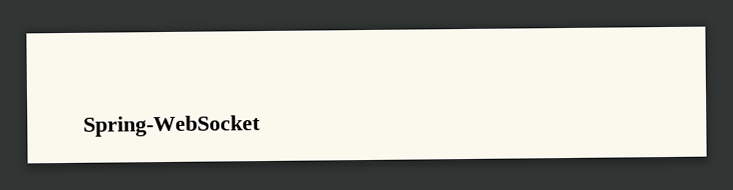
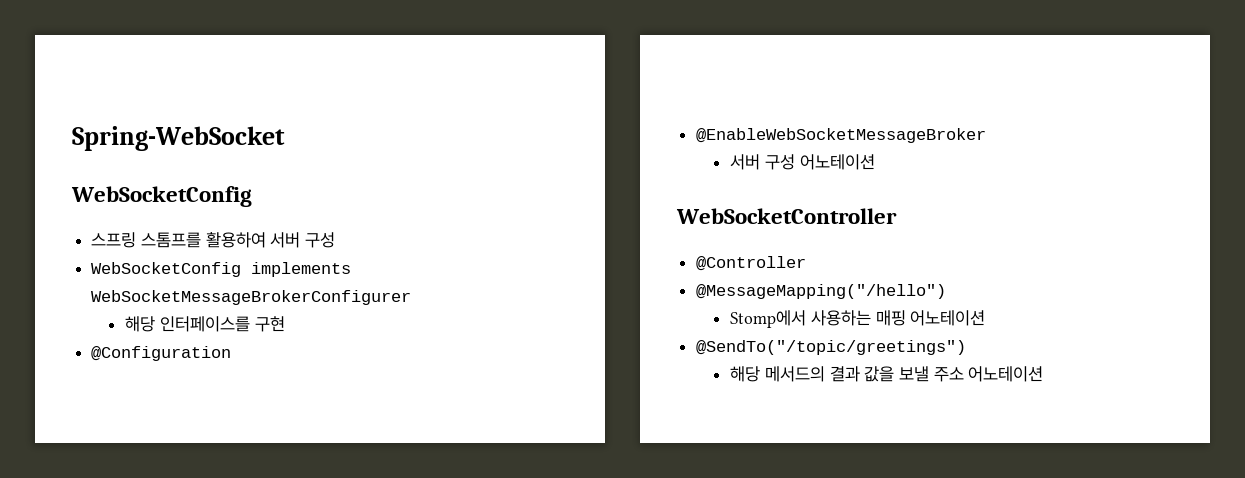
(261, 126) none -> [71,186,252,207] [91,232,336,248] [91,262,352,277] [91,290,412,305] [125,316,285,332] [91,346,232,361] [696,128,987,143] [730,154,875,170] [676,208,897,224] [696,256,807,271] [696,284,947,299] [730,310,986,328] [696,340,967,355] [730,366,1044,382] // WebSocketConfig // 스프링 스톰프를 활용하여 서버 구성 // WebSocketConfig implements WebSocketMessageBrokerConfigurer // 해당 인터페이스를 구현 // @Configuration // @EnableWebSocketMessageBroker // 서버 구성 어노테이션 // WebSocketController // @Controller // @MessageMapping("/hello") // Stomp에서 사용하는 매핑 어노테이션 // @SendTo("/topic/greetings") // 해당 메서드의 결과 값을 보낼 주소 어노테이션

